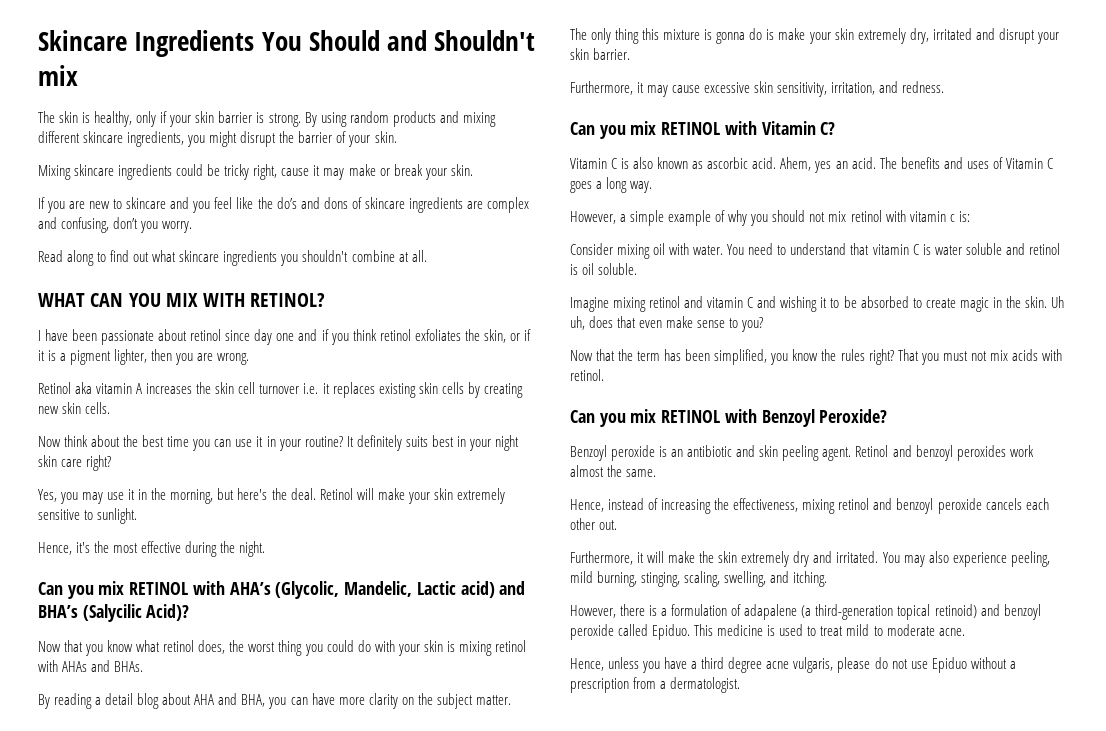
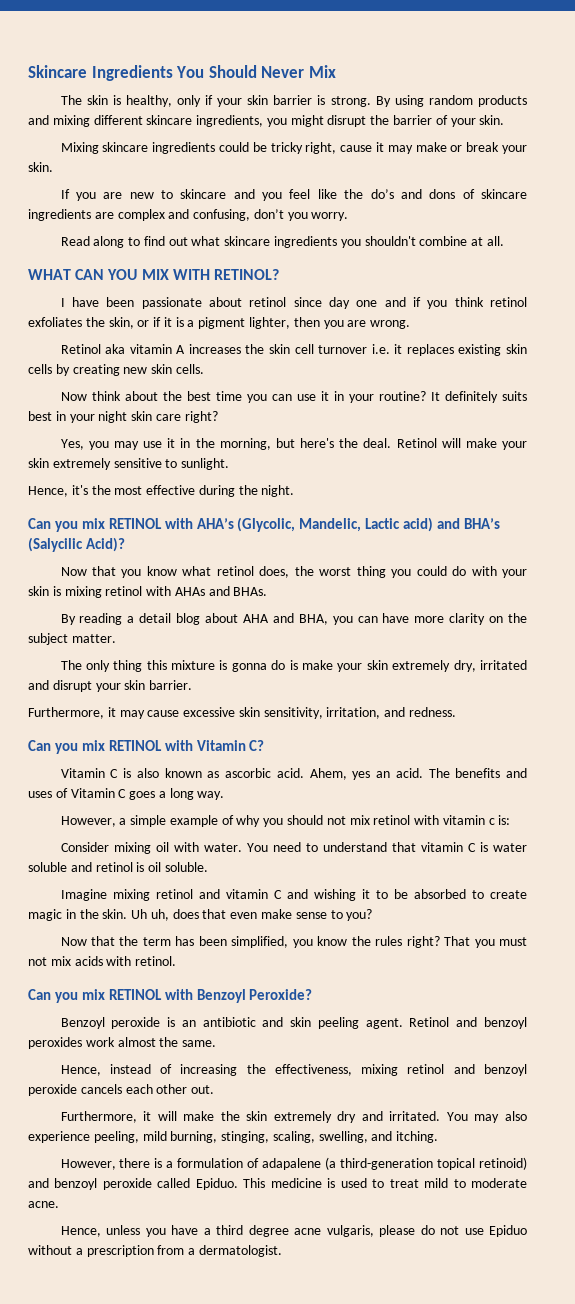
[387,30,536,51] [38,65,78,86] and Shouldn't mix -> [261,65,336,78] Never Mix

